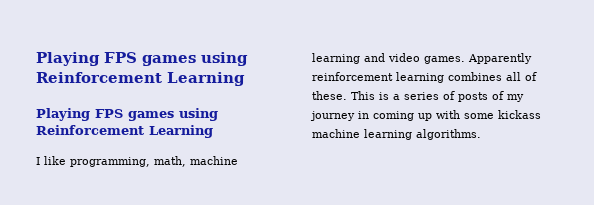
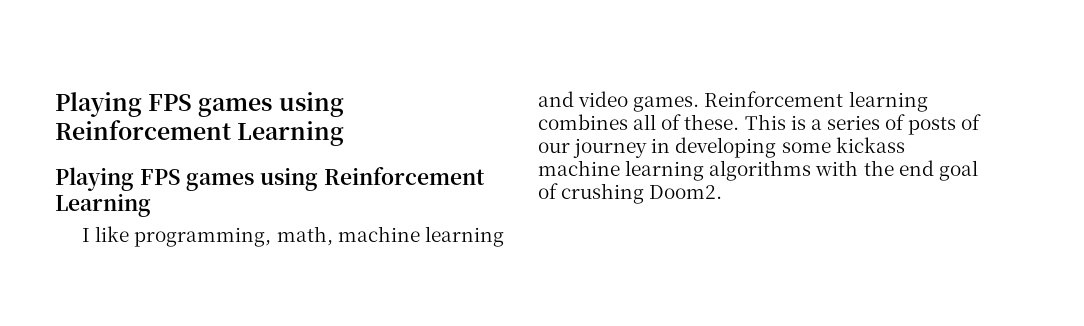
[468,53,532,64] [312,72,393,81] Apparently reinforcement -> [704,91,844,107] Reinforcement
[507,94,524,102] my -> [538,142,570,153] our
[373,110,460,121] coming up with -> [675,137,777,158] developing
[416,129,481,140] algorithms. -> [709,160,978,181] [538,183,723,204] algorithms with the end goal of crushing Doom2.

